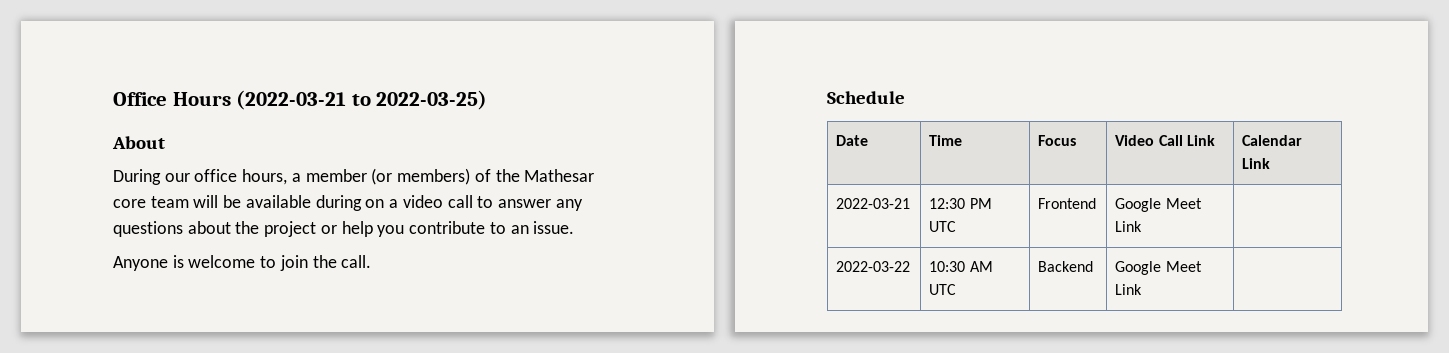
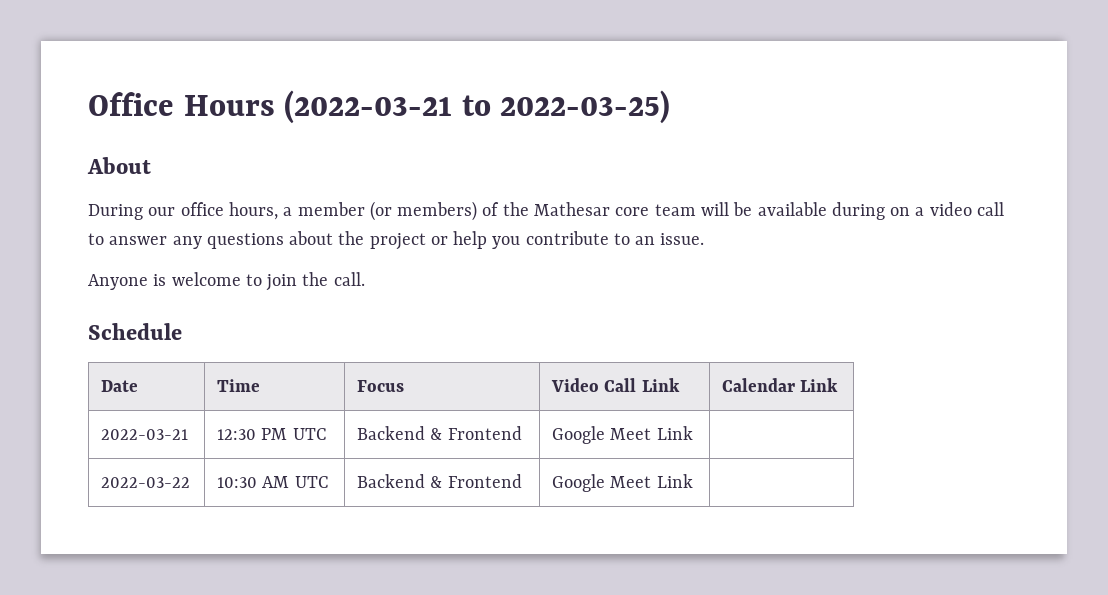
(957, 226) none -> [357,426,443,440] Backend &
(1094, 266) none -> [430,474,522,488] & Frontend

